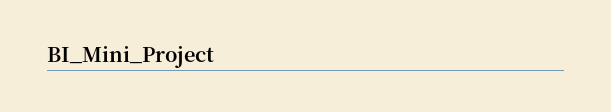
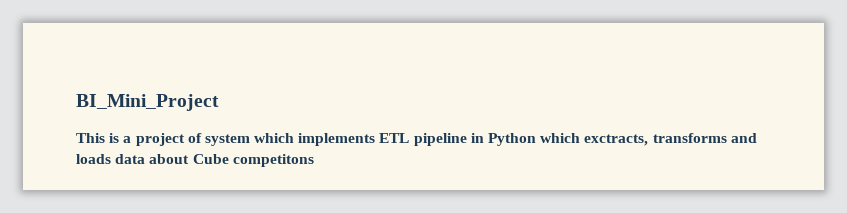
(214, 57) none -> [76,133,757,146] [76,154,314,167] // This is a project of system which implements ETL pipeline in Python which exctracts, transforms and loads data about Cube competitons

